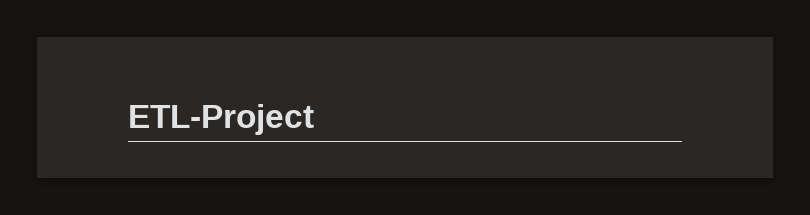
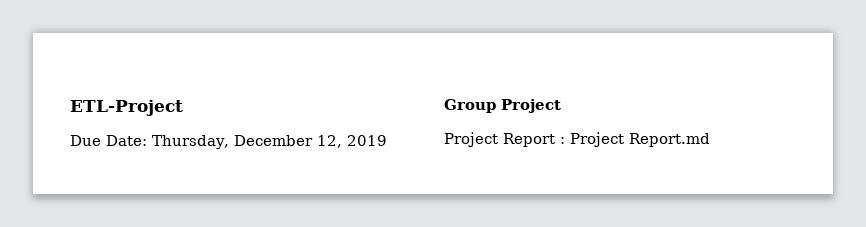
(314, 119) none -> [70,135,387,149] [444,99,561,113] [444,132,710,147] // Due Date: Thursday, December 12, 2019 // Group Project // Project Report : Project Report.md

